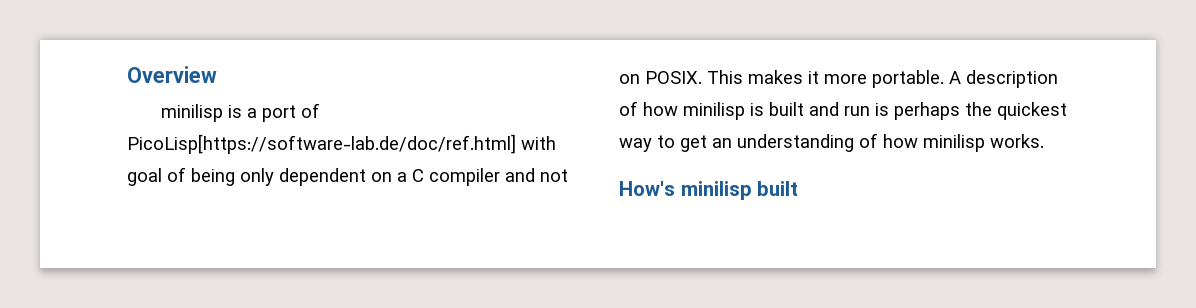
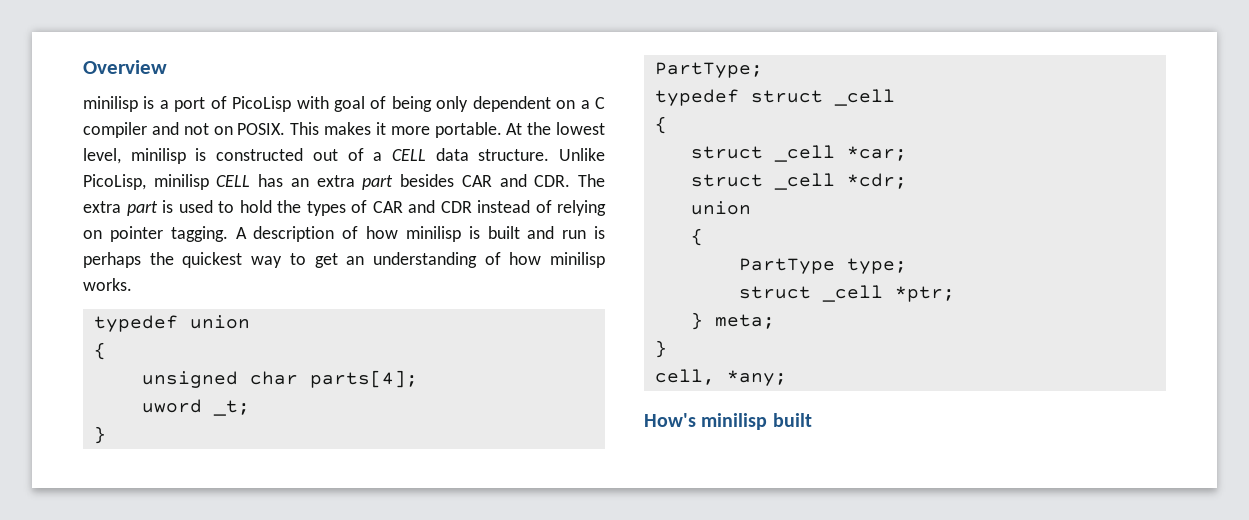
[127,134,516,154] PicoLisp[https://software-lab.de/doc/ref.html] -> [232,96,292,112] PicoLisp
(944, 79) none -> [506,122,605,135] [83,148,605,164] [83,174,606,190] [83,200,606,216] [83,226,228,242] At the lowest level, minilisp is constructed out of a CELL data structure. Unlike PicoLisp, minilisp CELL has an extra part besides CAR and CDR. The extra part is used to hold the types of CAR and CDR instead of relying on pointer tagging.
(1044, 141) none -> [93,315,250,332] [93,342,106,360] [141,370,418,388] [141,399,250,416] [93,426,106,444] [654,62,763,78] [654,89,895,106] [654,116,667,134] [690,145,907,162] [690,173,907,190] [690,201,751,215] [690,228,703,246] [738,258,907,274] [738,285,955,302] [690,312,775,330] [654,340,667,358] [654,369,787,386] // typedef union // { // unsigned char parts[4]; // uword _t; // } // PartType; // typedef struct _cell // { // struct _cell *car; // struct _cell *cdr; // union // { // PartType type; // struct _cell *ptr; // } meta; // } // cell, *any;

